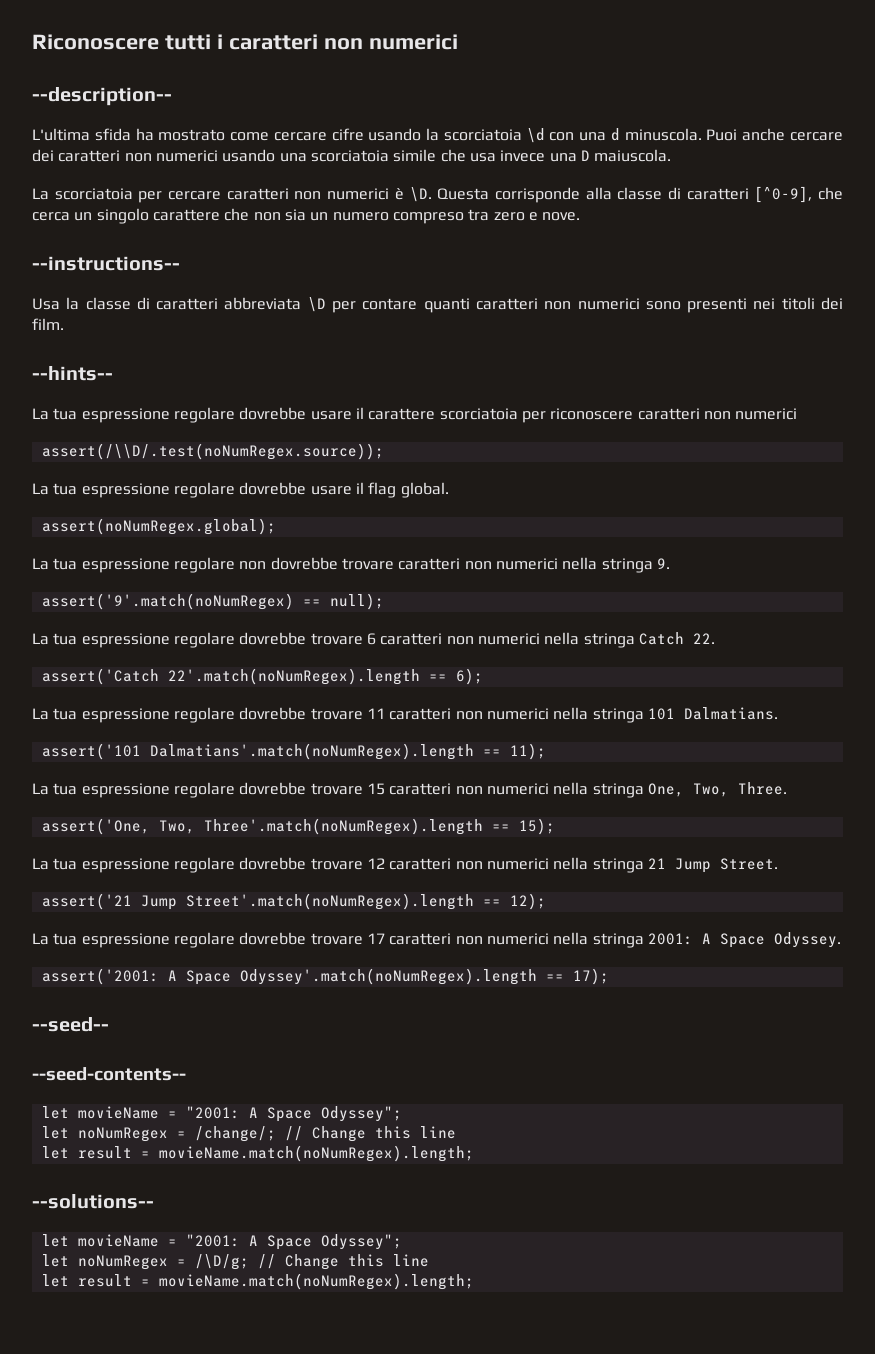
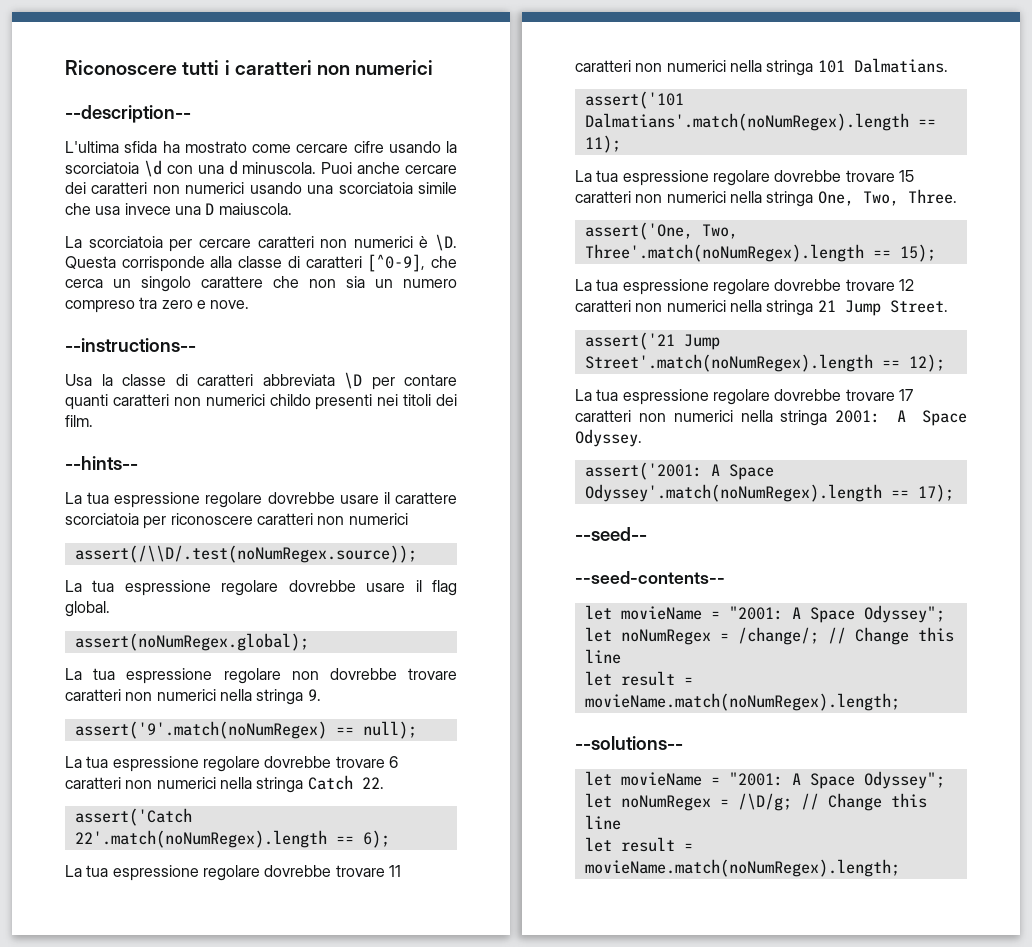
[645,301,681,310] sono -> [269,394,311,406] childo

